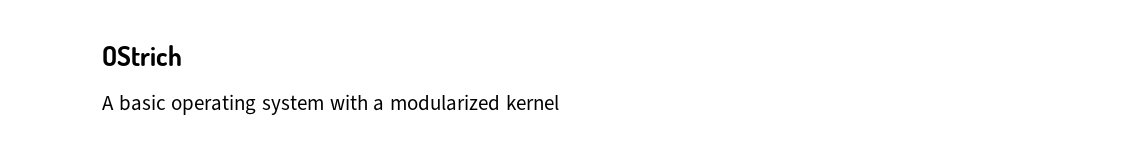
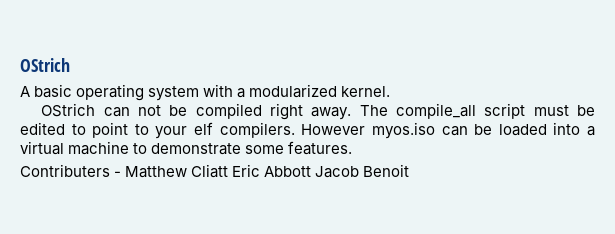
[505,95,559,110] kernel -> [341,86,391,97] [41,103,595,120] [20,122,596,139] [20,141,353,155] [20,164,410,178] kernel. // OStrich can not be compiled right away. The compile_all script must be edited to point to your elf compilers. However myos.iso can be loaded into a virtual machine to demonstrate some features. // Contributers - Matthew Cliatt Eric Abbott Jacob Benoit

